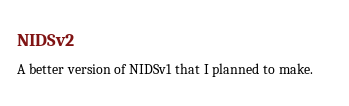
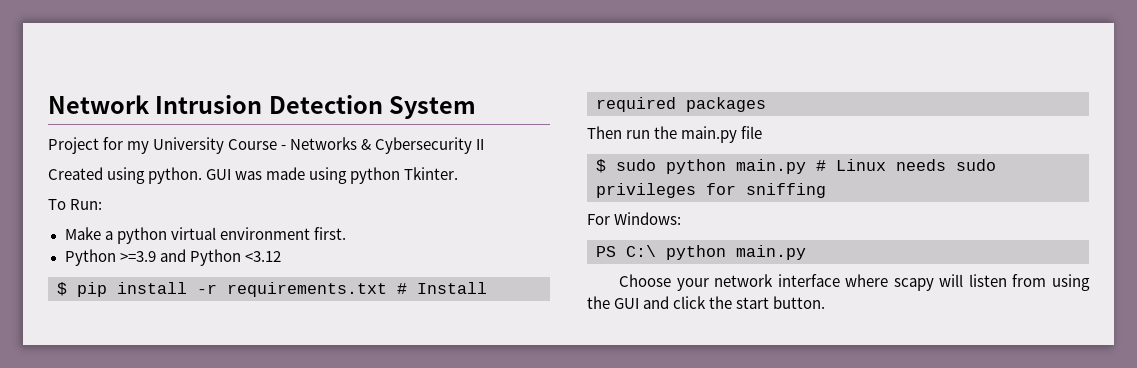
[17,34,74,46] [17,63,314,77] NIDSv2 // A better version of NIDSv1 that I planned to make. -> [48,95,477,119] [48,137,485,154] [48,167,459,184] [48,199,103,210] [64,227,346,244] [64,249,281,266] [57,282,487,297] [596,97,766,112] [587,126,763,143] [596,159,996,174] [596,183,826,198] [587,212,682,225] [596,245,806,260] [619,274,1090,291] [587,296,826,309] Network Intrusion Detection System // Project for my University Course - Networks & Cybersecurity II // Created using python. GUI was made using python Tkinter. // To Run: // Make a python virtual environment first. // Python >=3.9 and Python <3.12 // $ pip install -r requirements.txt # Install required packages // Then run the main.py file // $ sudo python main.py # Linux needs sudo privileges for sniffing // For Windows: // PS C:\ python main.py // Choose your network interface where scapy will listen from using the GUI and click the start button.

